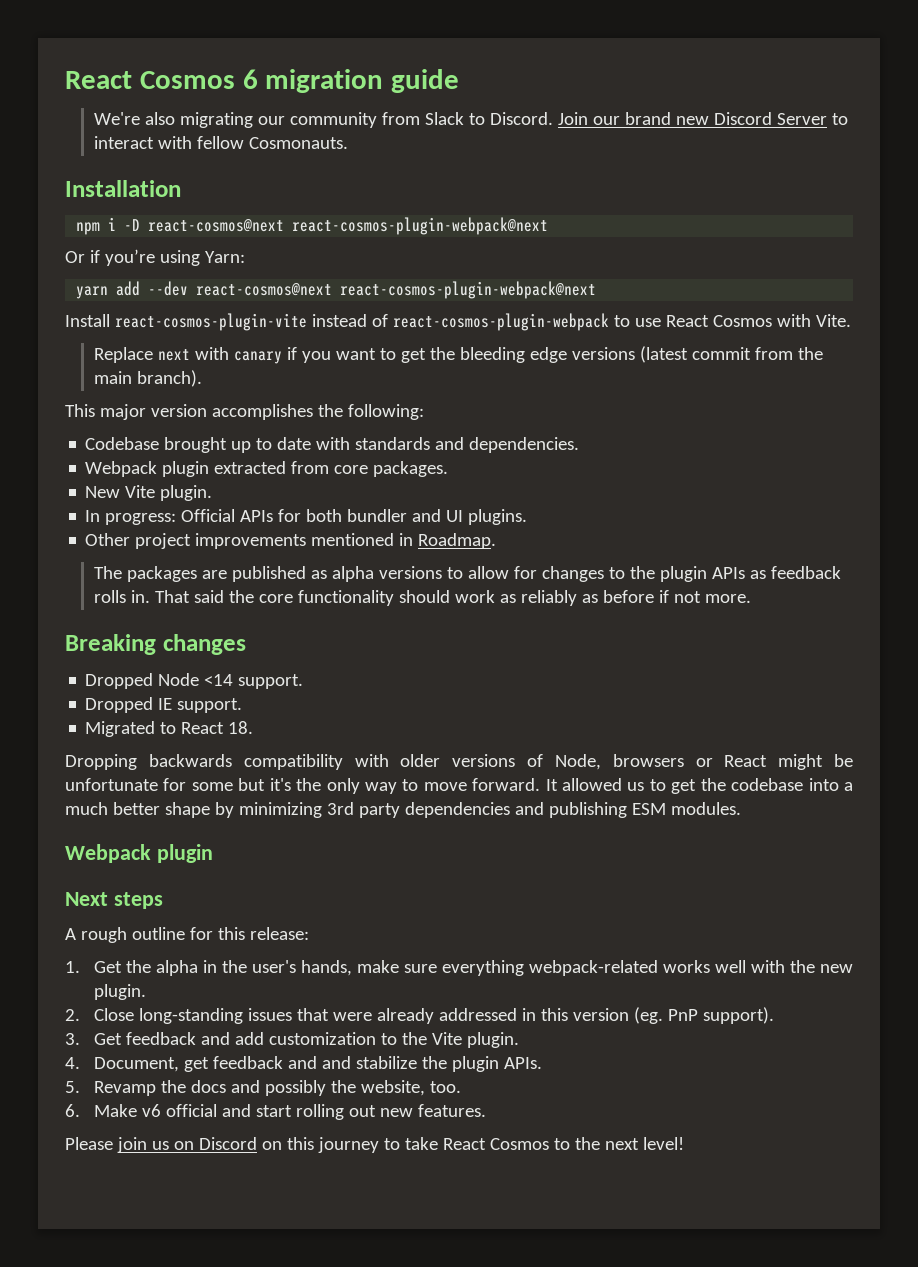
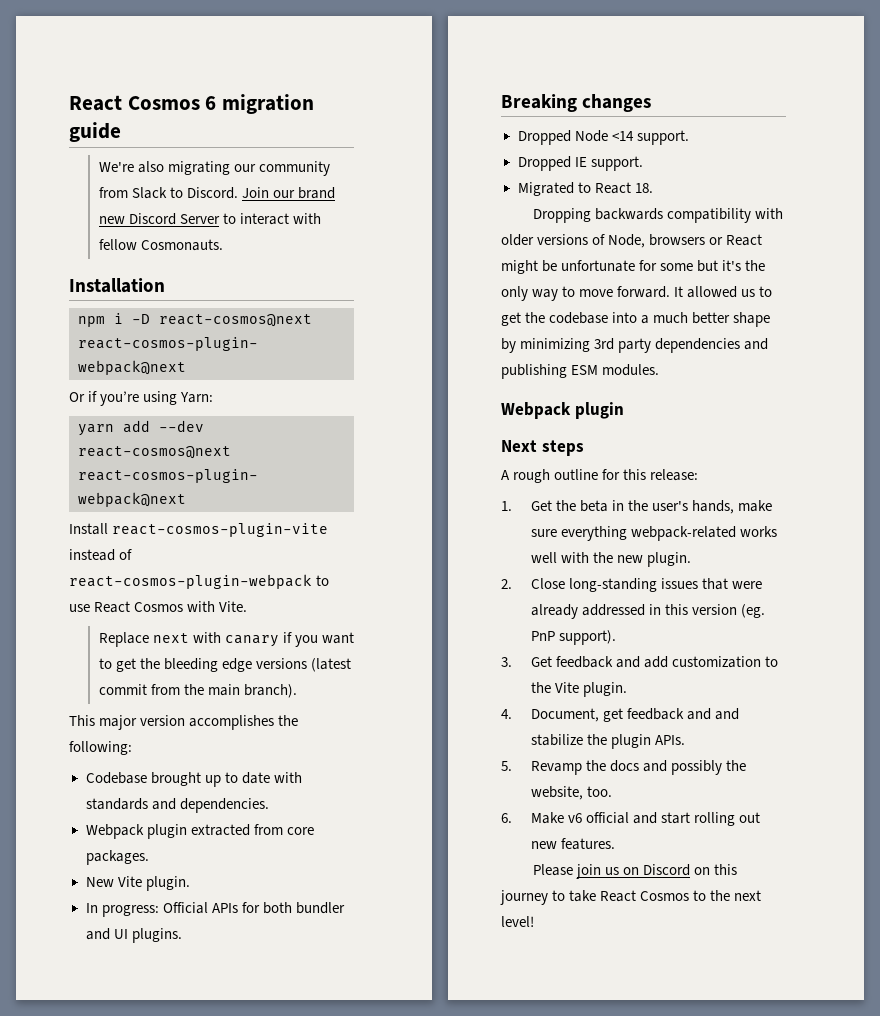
[85,533,497,549] [93,566,841,582] [93,590,751,606] // Other project improvements mentioned in Roadmap. // The packages are published as alpha versions to allow for changes to the plugin APIs as feedback rolls in. That said the core functionality should work as reliably as before if not more. -> (182, 935) none
[155,960,198,976] alpha -> [579,500,608,512] beta

